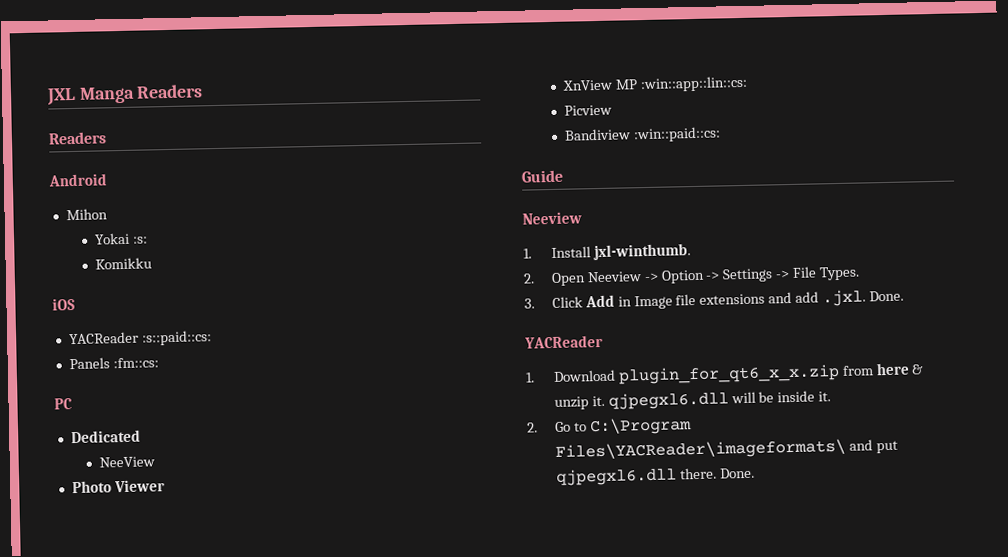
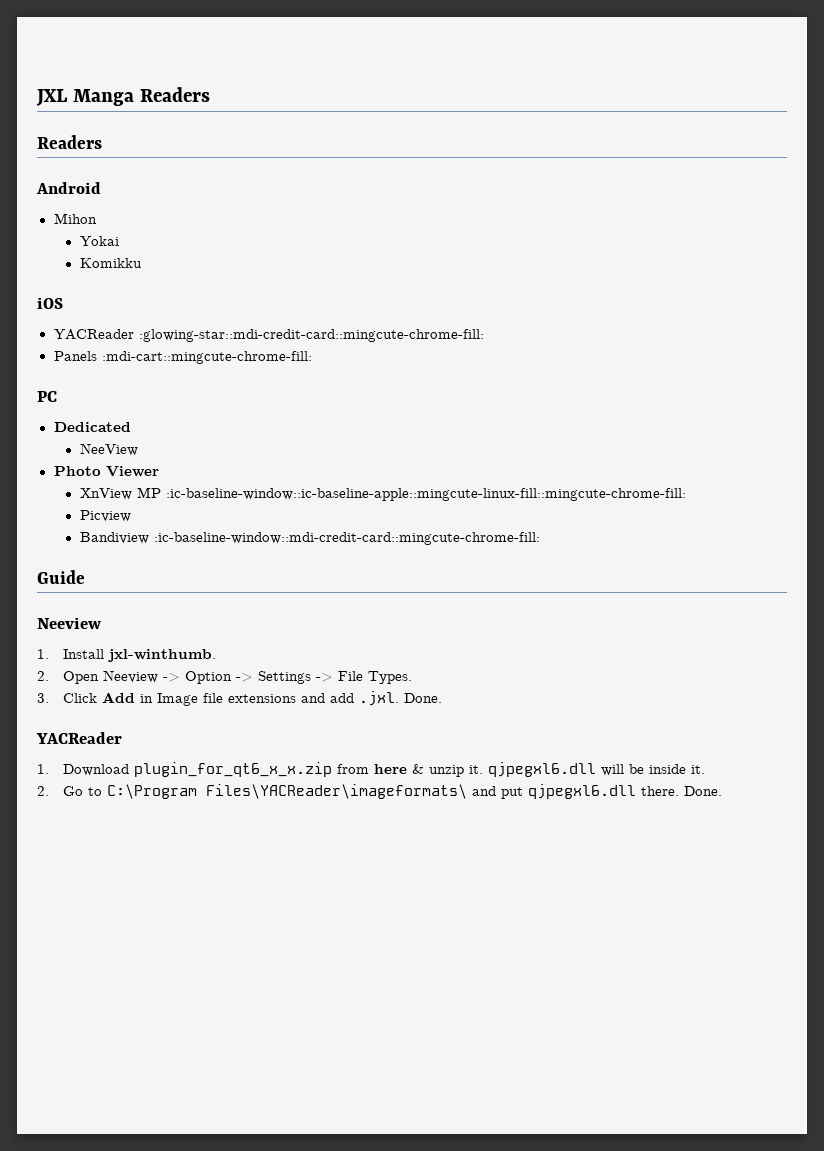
[132,236,148,244] :s: -> (119, 241) none
[141,330,212,346] :s::paid::cs: -> [138,329,484,342] :glowing-star::mdi-credit-card::mingcute-chrome-fill:
[112,357,159,369] :fm::cs: -> [101,351,312,364] :mdi-cart::mingcute-chrome-fill:
[639,75,748,93] :win::app::lin::cs: -> [165,488,686,501] :ic-baseline-window::ic-baseline-apple::mingcute-linux-fill::mingcute-chrome-fill:
[632,126,721,143] :win::paid::cs: -> [153,532,540,545] :ic-baseline-window::mdi-credit-card::mingcute-chrome-fill:

